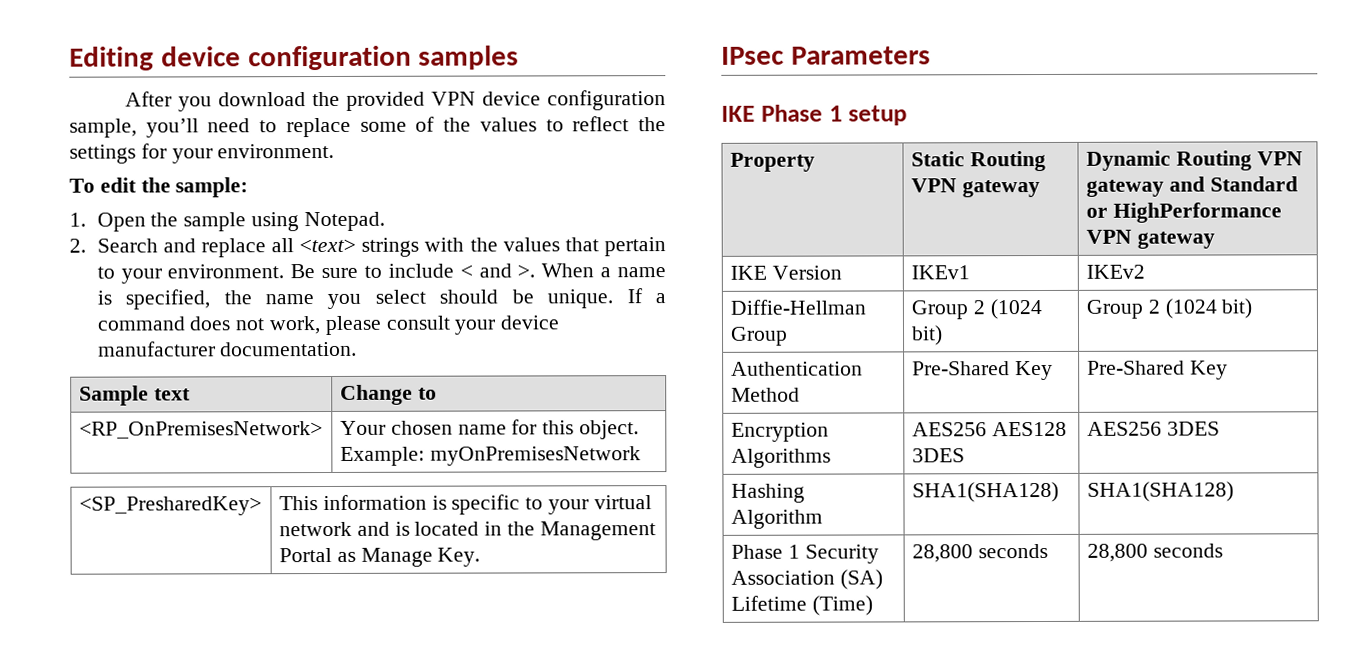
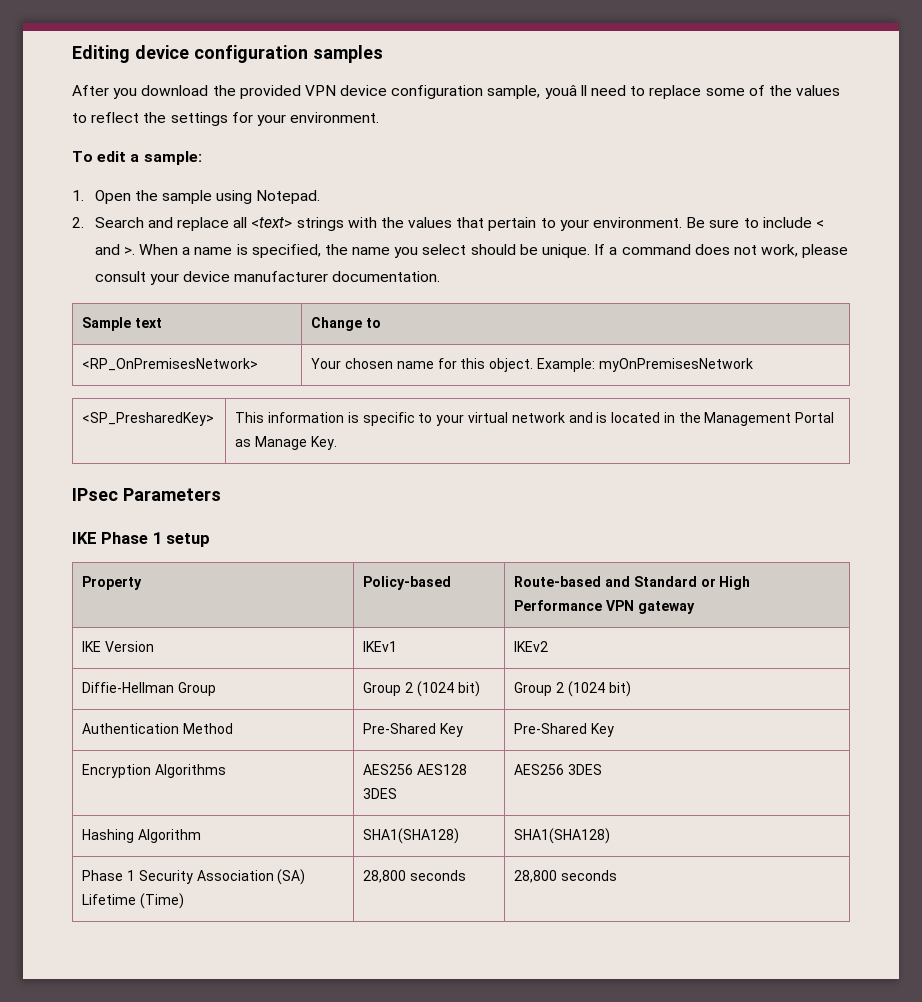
[145,118,199,138] you’ll -> [544,85,587,99] youâ ll
[140,177,171,193] the -> [130,154,140,162] a
[910,150,1046,172] [910,178,1040,198] [1085,150,1303,171] [1085,179,1164,197] Static Routing VPN gateway | Dynamic Routing VPN gateway -> [363,576,452,590] [514,576,602,587] Policy-based | Route-based
[1112,202,1282,223] HighPerformance -> [719,576,751,590] [514,600,603,611] High Performance

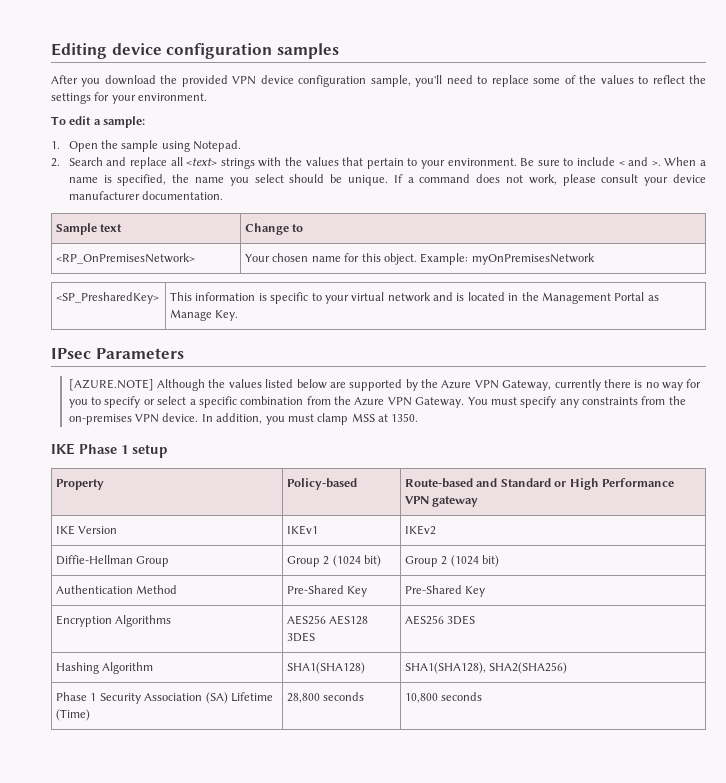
[544,85,587,99] youâ ll -> [415,75,443,87] you'll
(221, 494) none -> [68,379,702,391] [68,396,686,408] [68,413,419,425] // [AZURE.NOTE] Although the values listed below are supported by the Azure VPN Gateway, currently there is no way for you to specify or select a specific combination from the Azure VPN Gateway. You must specify any constraints from the on-premises VPN device. In addition, you must clamp MSS at 1350.
[514,828,611,844] SHA1(SHA128) -> [405,662,568,674] SHA1(SHA128), SHA2(SHA256)
[514,870,558,883] 28,800 -> [405,693,439,703] 10,800

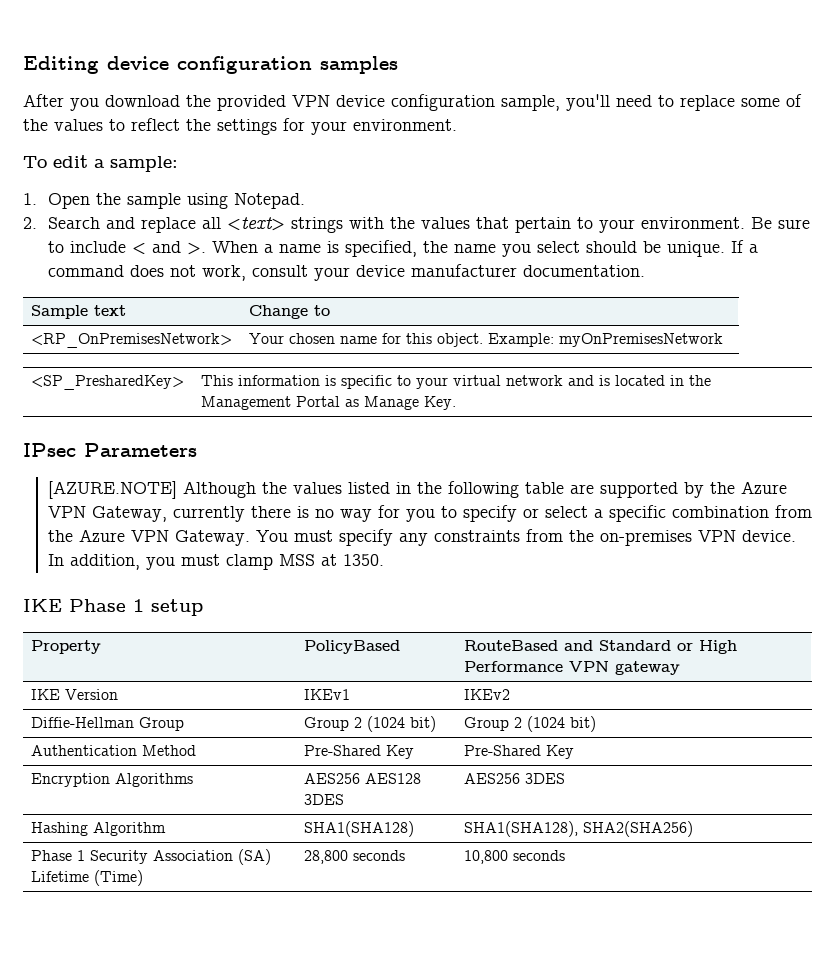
[562,174,596,186] please -> (246, 273) none
[296,379,327,389] below -> [395,481,564,498] in the following table
[287,478,358,490] [405,478,474,488] Policy-based | Route-based -> [304,640,401,654] [464,640,559,651] PolicyBased | RouteBased

